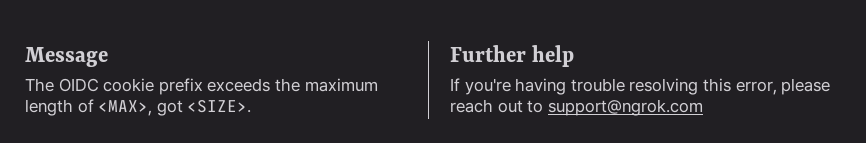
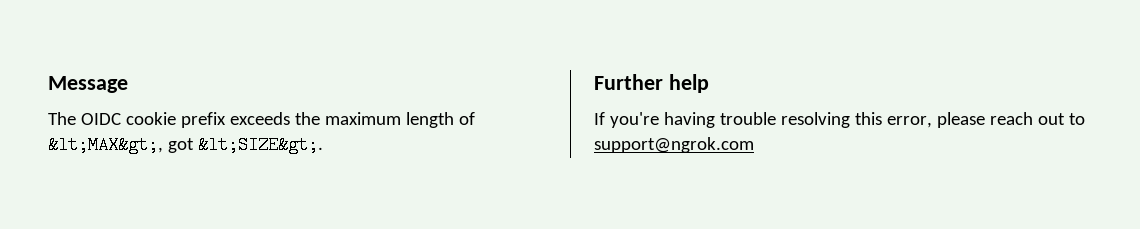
[98,100,252,116] <MAX>, got <SIZE>. -> [48,136,323,154] &lt;MAX&gt;, got &lt;SIZE&gt;.

